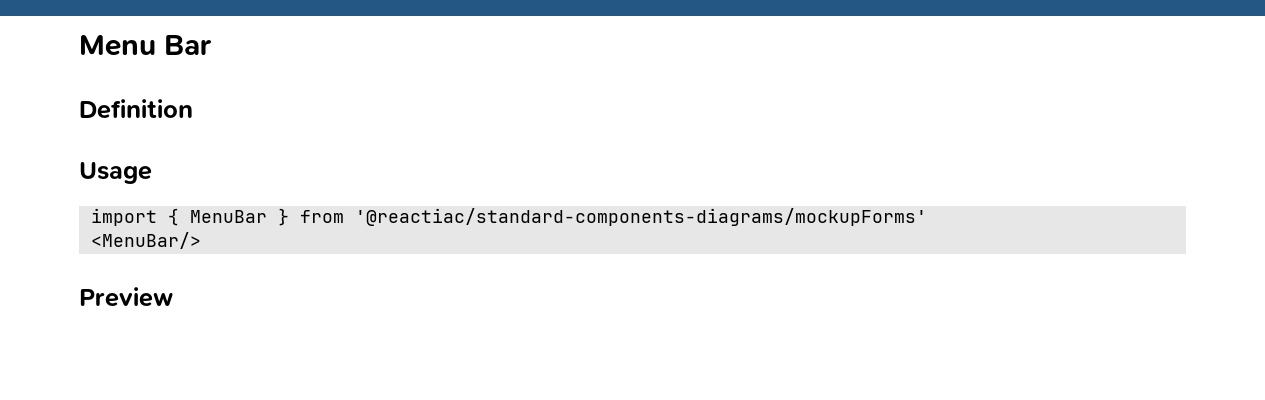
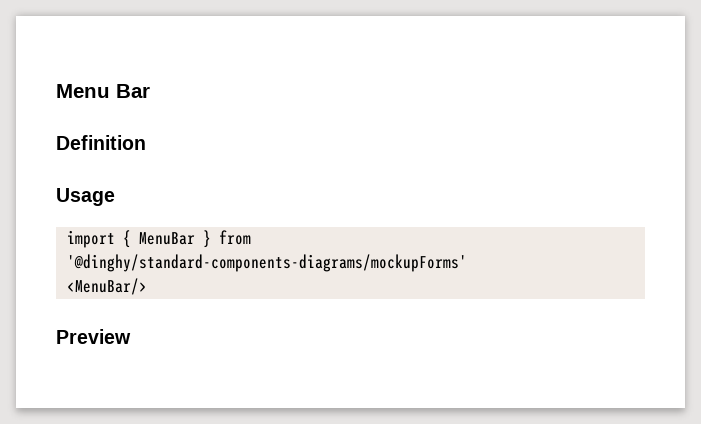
[355,208,927,226] '@reactiac/standard-components-diagrams/mockupForms' -> [66,254,467,272] '@dinghy/standard-components-diagrams/mockupForms'

